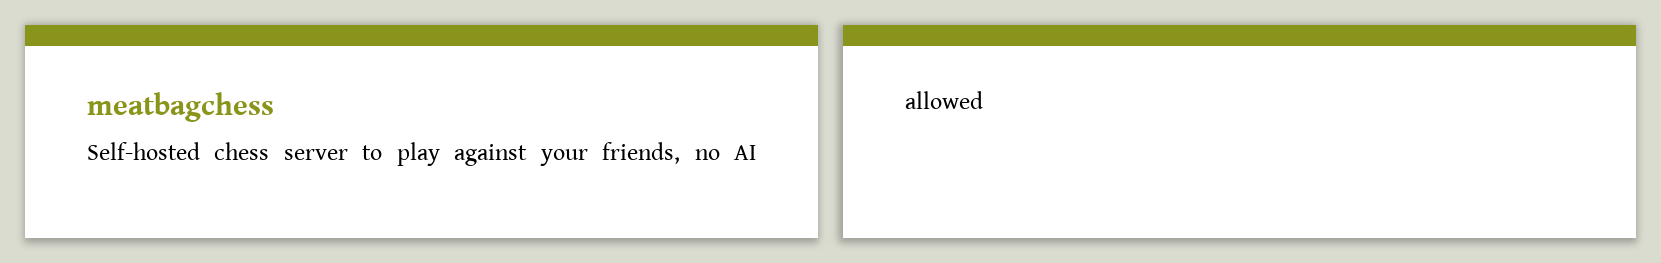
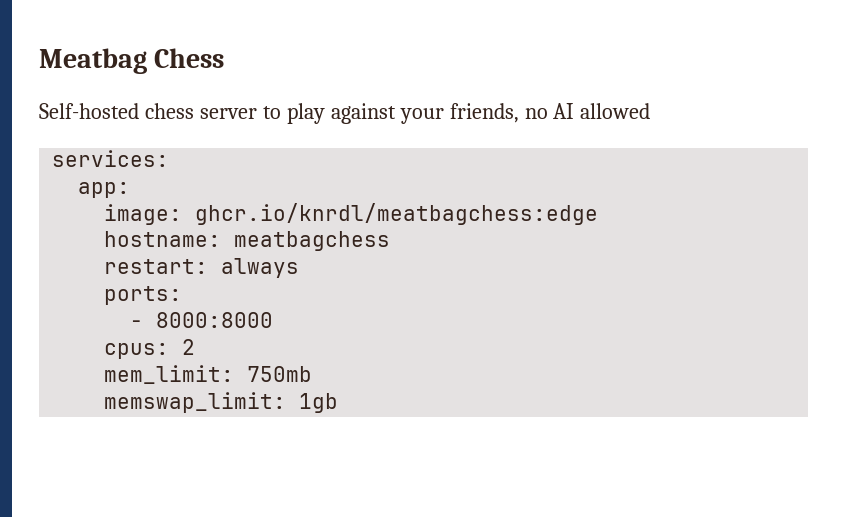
[87,92,274,122] meatbagchess -> [39,48,225,74] Meatbag Chess
(983, 100) none -> [52,150,170,167] [78,182,131,198] [104,203,599,225] [104,231,391,251] [104,258,300,278] [104,286,183,305] [130,312,274,328] [104,339,196,359] [104,365,313,384] [104,392,339,413] // services: // app: // image: ghcr.io/knrdl/meatbagchess:edge // hostname: meatbagchess // restart: always // ports: // - 8000:8000 // cpus: 2 // mem_limit: 750mb // memswap_limit: 1gb

